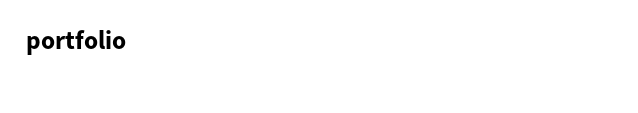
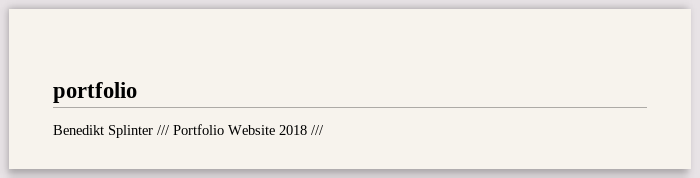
(126, 42) none -> [53,124,324,138] // Benedikt Splinter /// Portfolio Website 2018 ///

